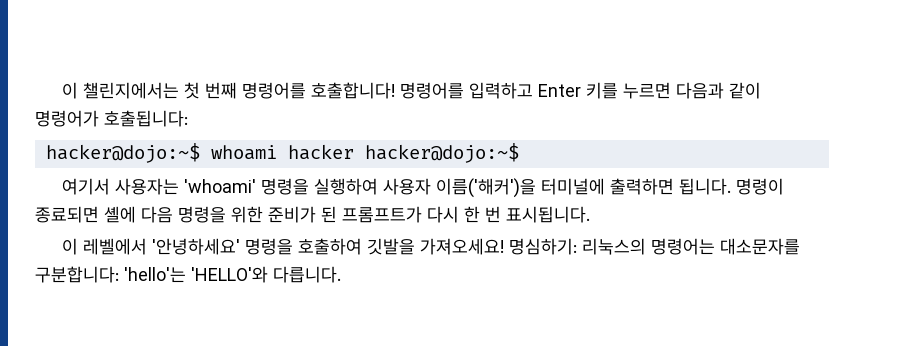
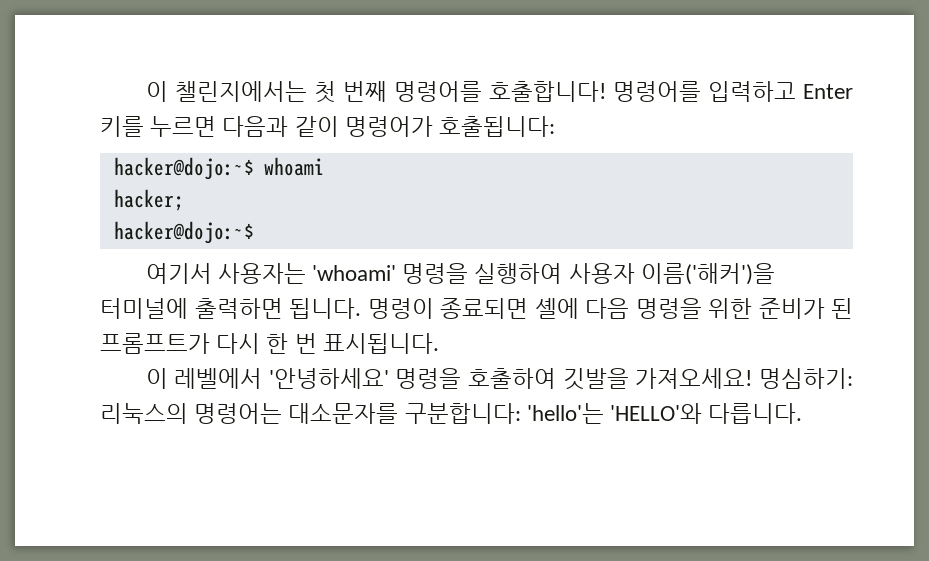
[287,144,354,160] hacker -> [113,189,184,211] // hacker; //

